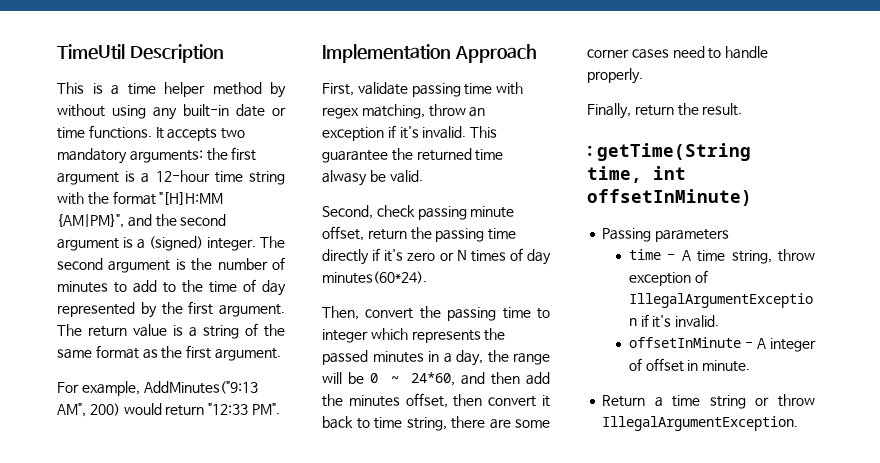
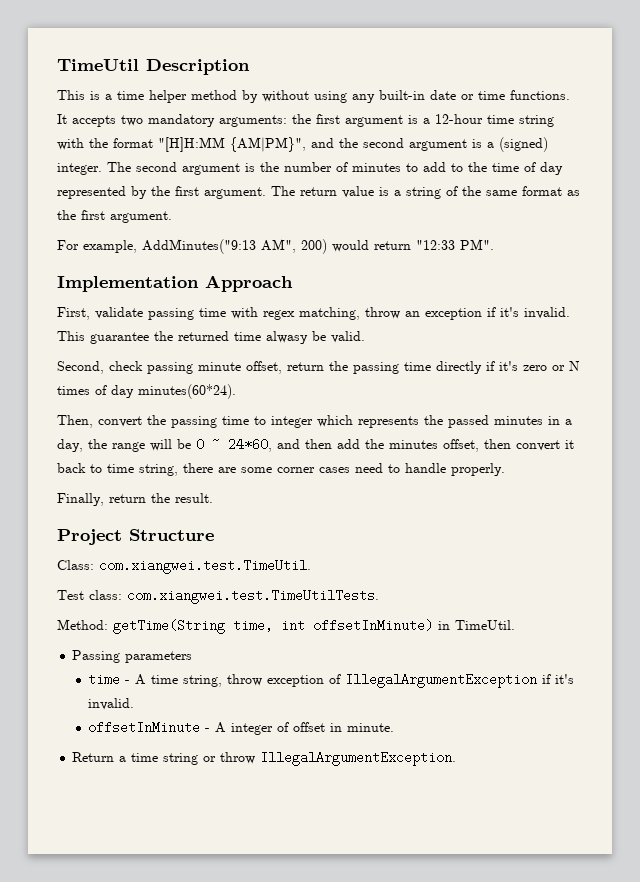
[587,145,592,157] : -> [57,529,214,545] [57,559,311,574] [57,589,379,604] [57,619,108,630] Project Structure // Class: com.xiangwei.test.TimeUtil. // Test class: com.xiangwei.test.TimeUtilTests. // Method:
(752, 197) none -> [438,620,515,630] in TimeUtil.

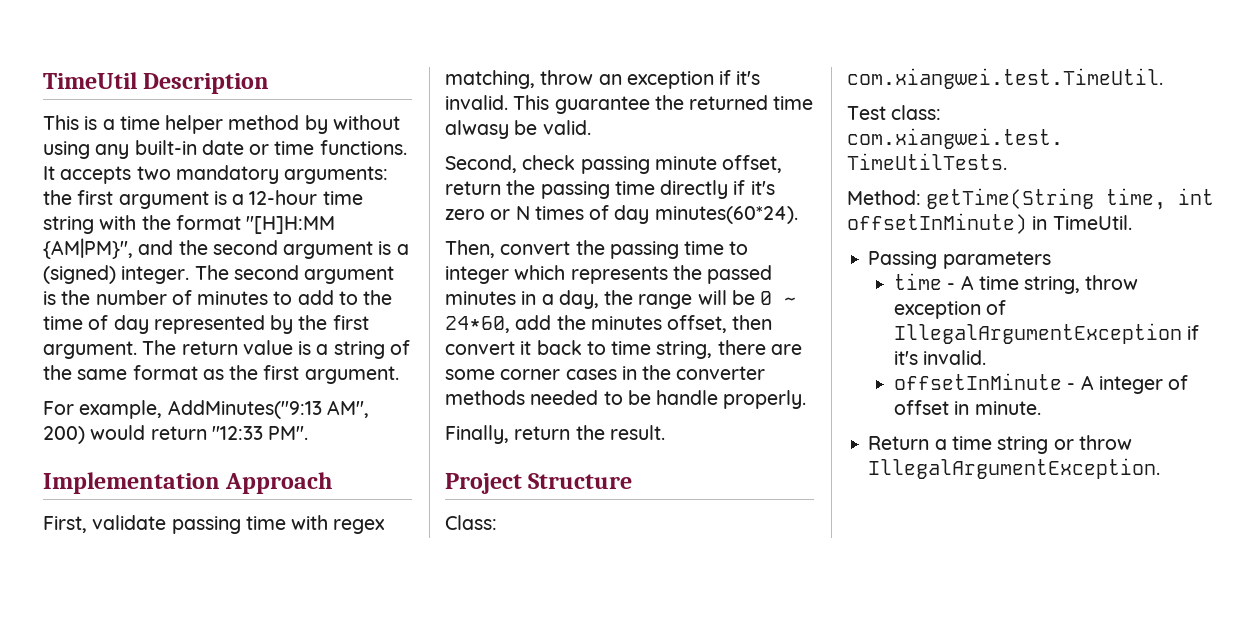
[277,439,332,449] and then -> (510, 324) none
[355,463,400,473] need to -> [621,365,766,380] [445,390,651,405] in the converter methods needed to be

